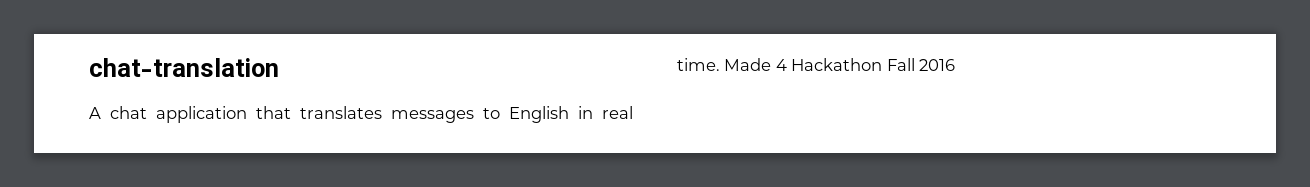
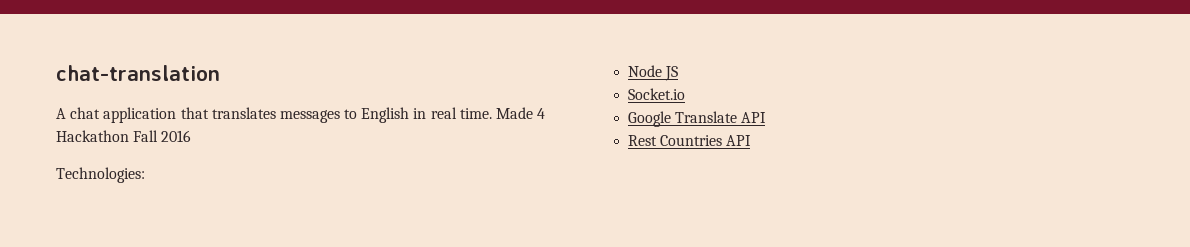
(956, 65) none -> [56,167,145,183] [628,65,679,81] [628,88,686,100] [628,111,767,127] [628,135,752,146] // Technologies: // Node JS // Socket.io // Google Translate API // Rest Countries API

